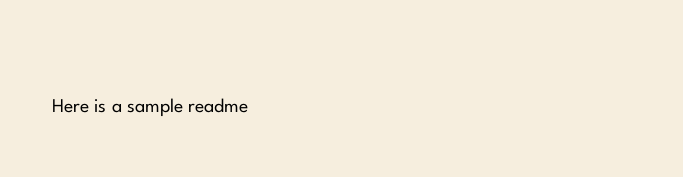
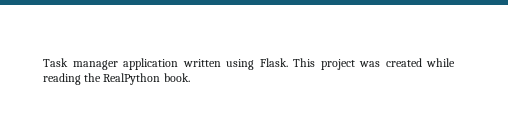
[52,98,249,117] Here is a sample readme -> [43,58,455,70] [43,73,190,85] Task manager application written using Flask. This project was created while reading the RealPython book.

